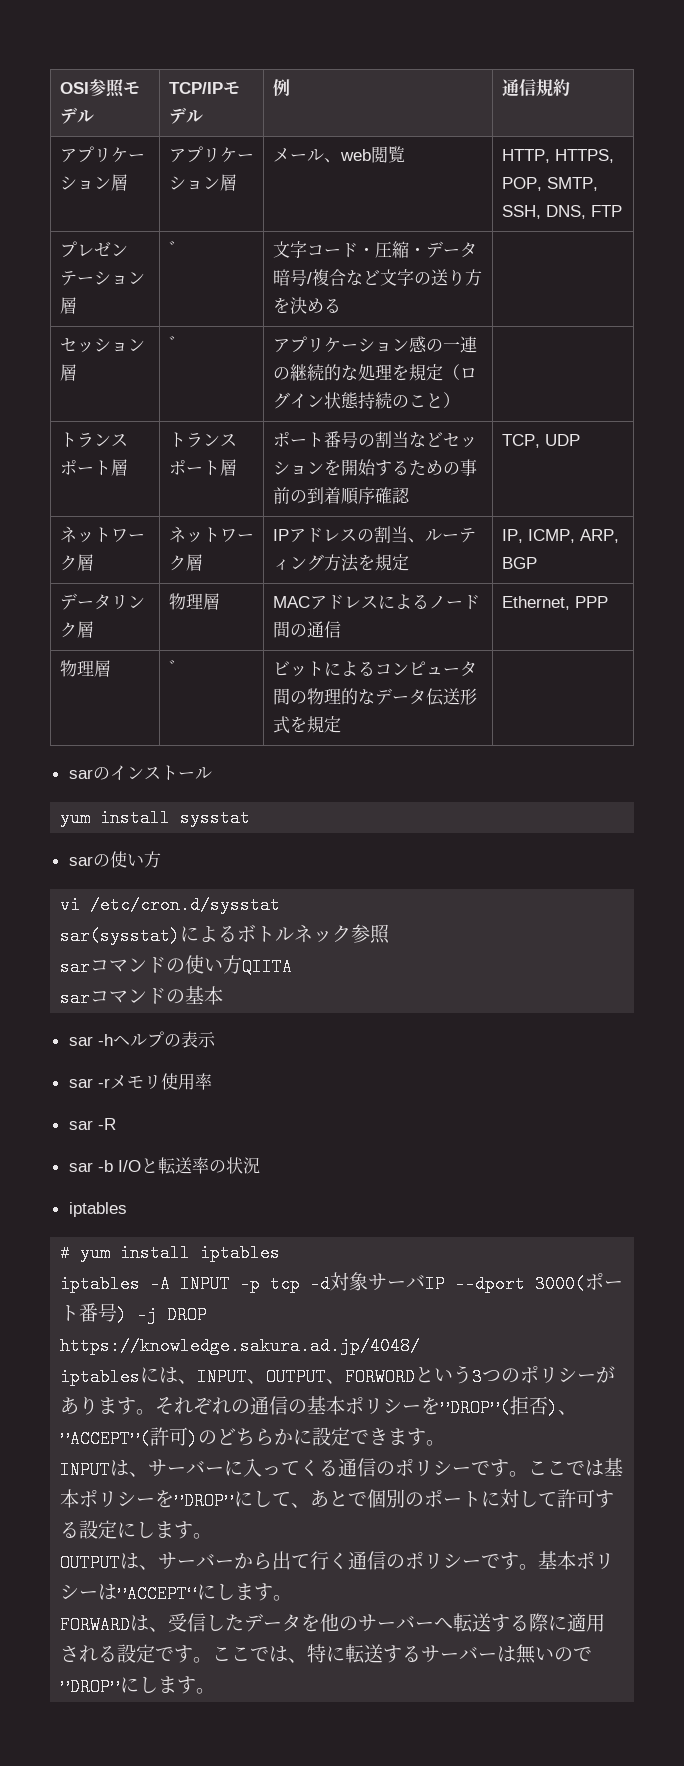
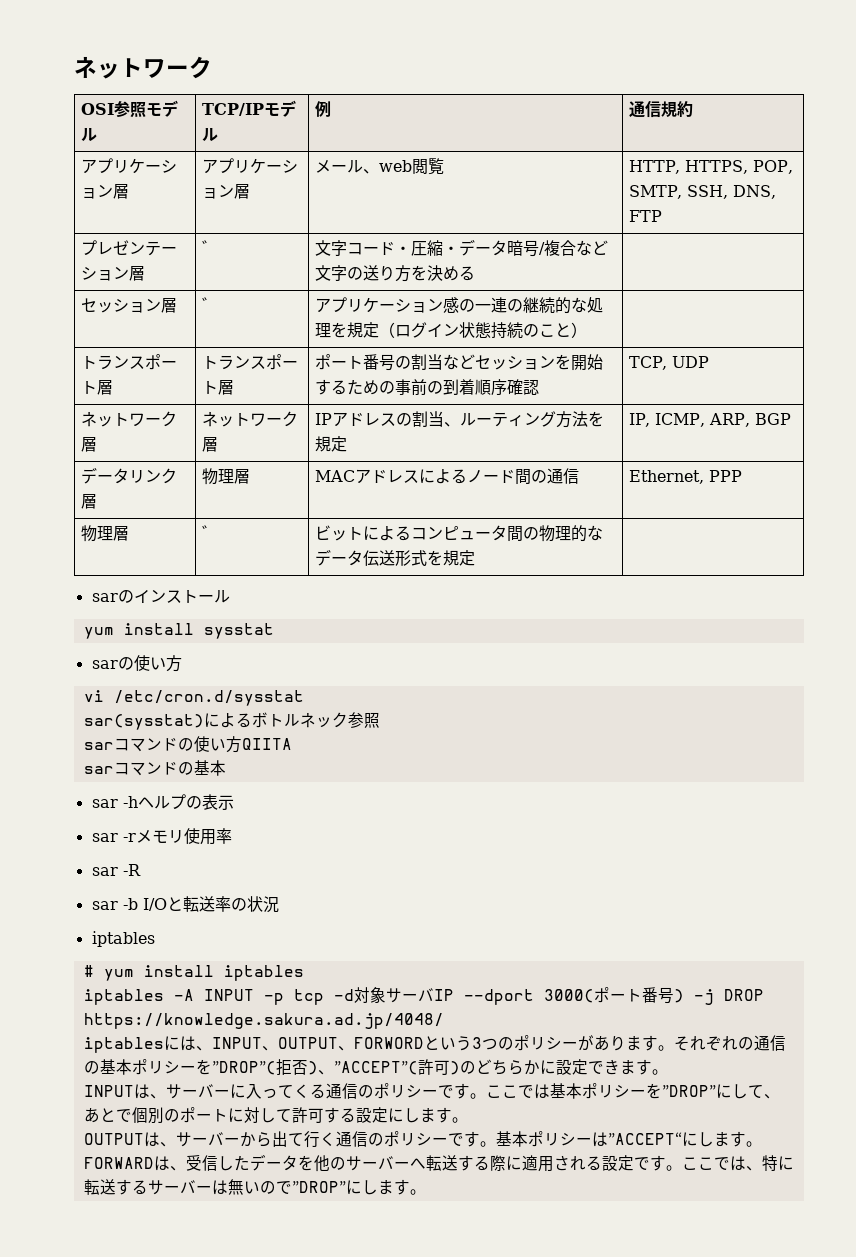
(59, 88) none -> [74,56,212,79] ネットワーク //

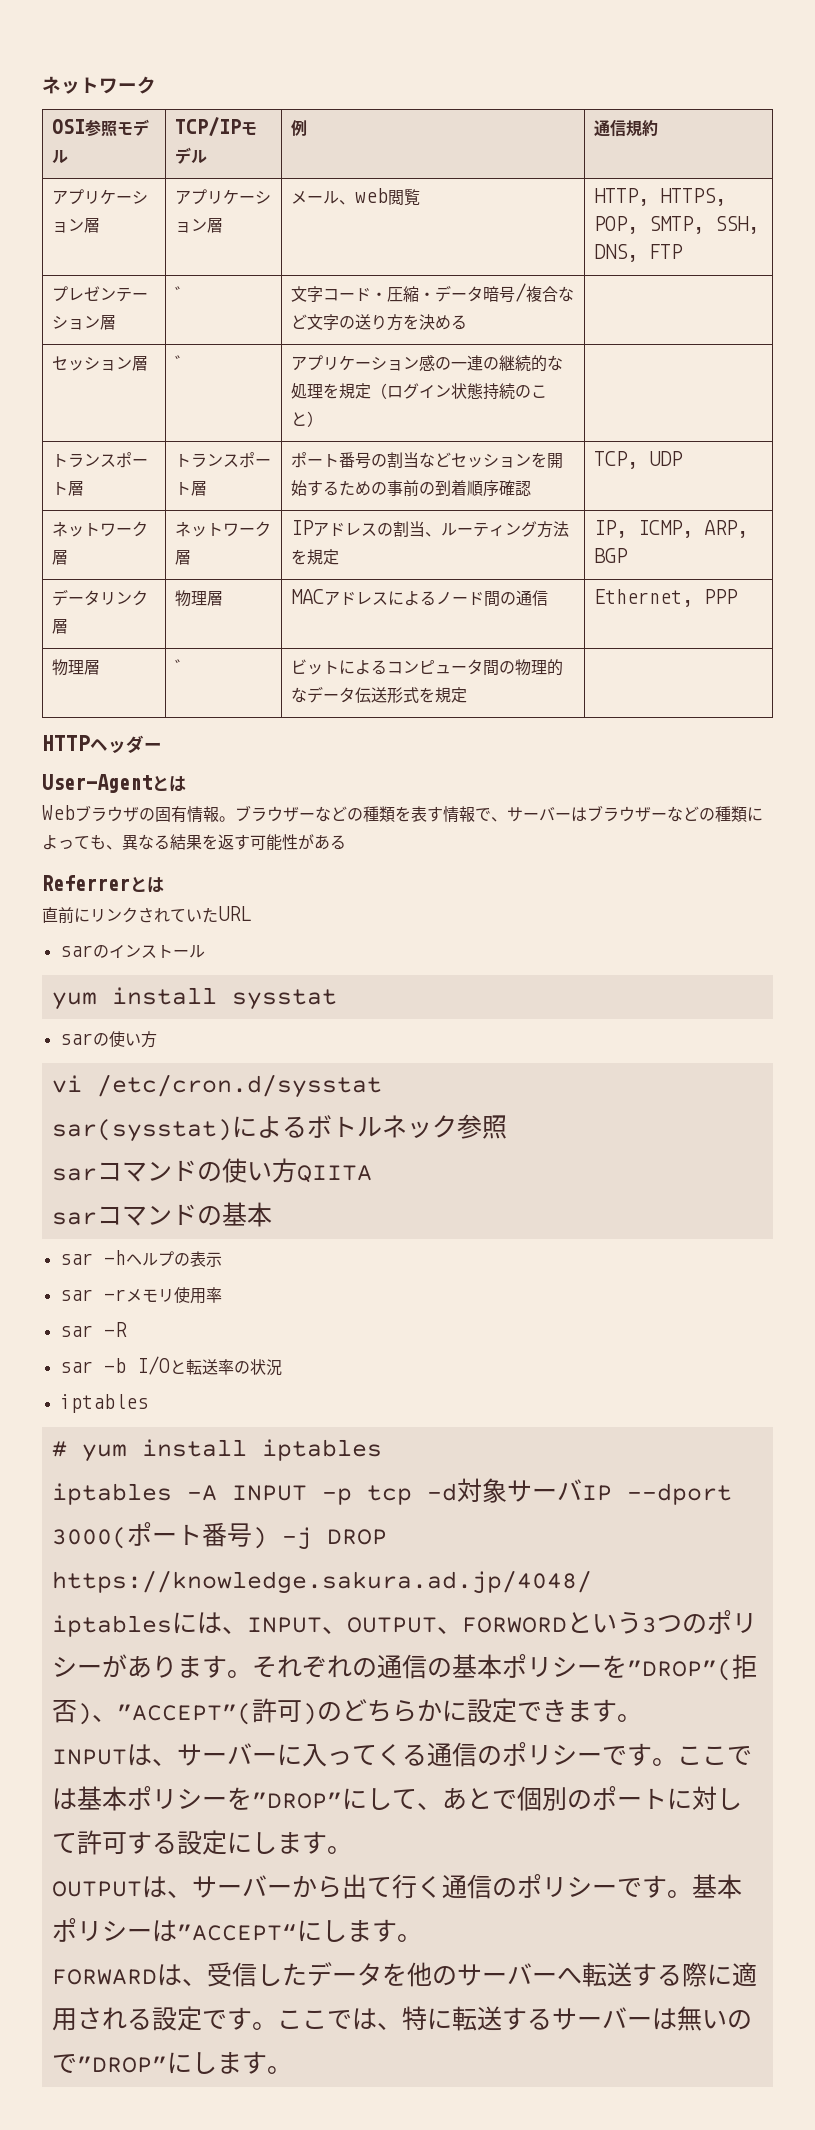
(475, 558) none -> [42,735,162,753] [42,774,186,793] [42,805,763,823] [42,834,346,851] [42,875,164,893] [42,906,251,924] // HTTPヘッダー // User-Agentとは // Webブラウザの固有情報。ブラウザーなどの種類を表す情報で、サーバーはブラウザーなどの種類によっても、異なる結果を返す可能性がある // Referrerとは // 直前にリンクされていたURL

